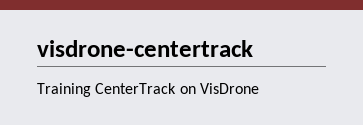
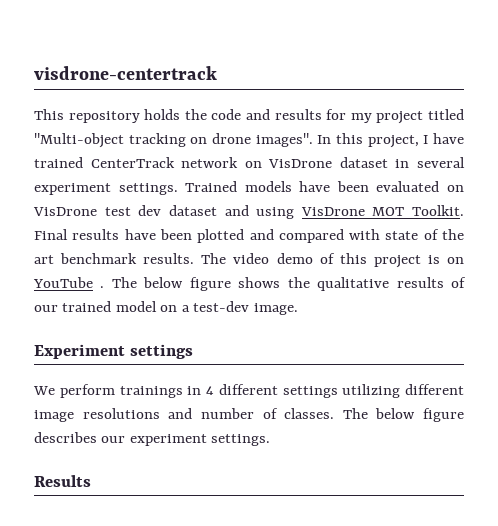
[37,83,259,97] Training CenterTrack on VisDrone -> [34,109,465,124] [34,133,465,148] [34,157,465,168] [34,181,464,195] [33,205,464,219] [34,229,465,243] [34,253,465,268] [33,277,467,291] [34,301,298,315] [34,344,194,359] [33,384,464,398] [34,408,464,422] [34,432,271,446] [34,475,91,487] This repository holds the code and results for my project titled "Multi-object tracking on drone images". In this project, I have trained CenterTrack network on VisDrone dataset in several experiment settings. Trained models have been evaluated on VisDrone test dev dataset and using VisDrone MOT Toolkit. Final results have been plotted and compared with state of the art benchmark results. The video demo of this project is on YouTube . The below figure shows the qualitative results of our trained model on a test-dev image. // Experiment settings // We perform trainings in 4 different settings utilizing different image resolutions and number of classes. The below figure describes our experiment settings. // Results

